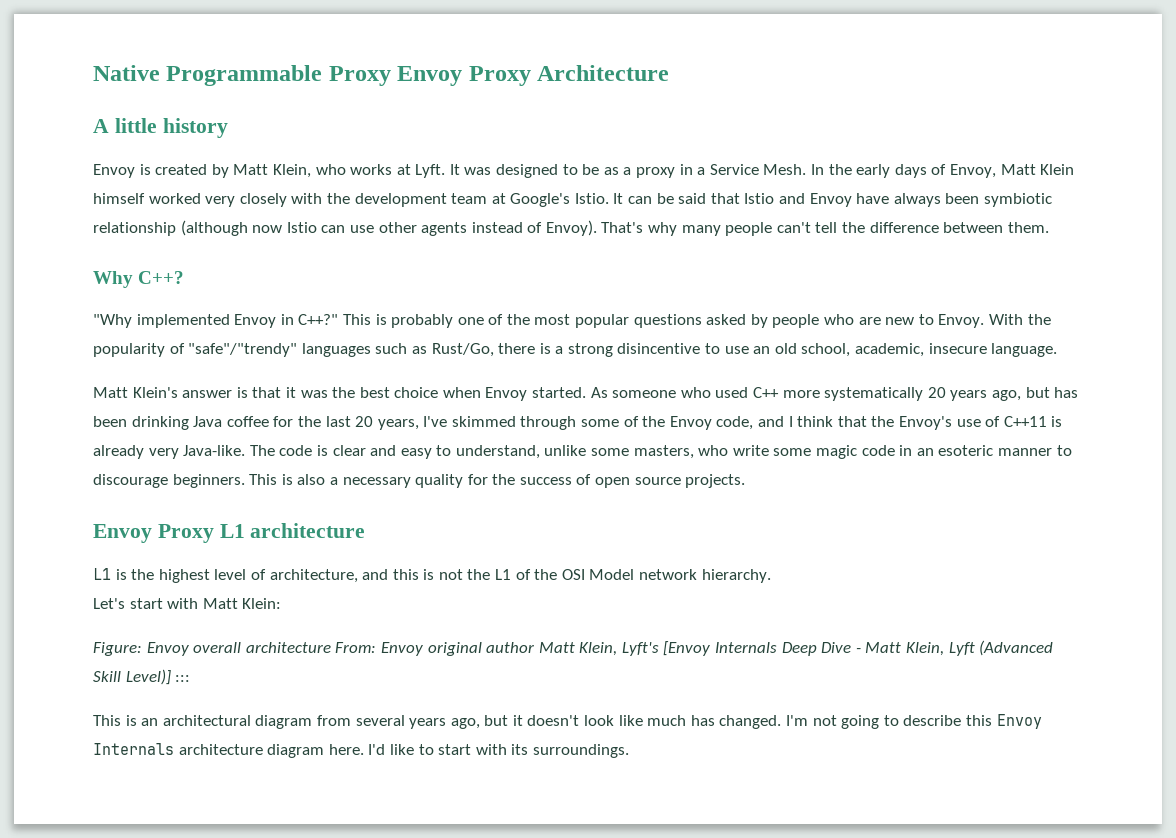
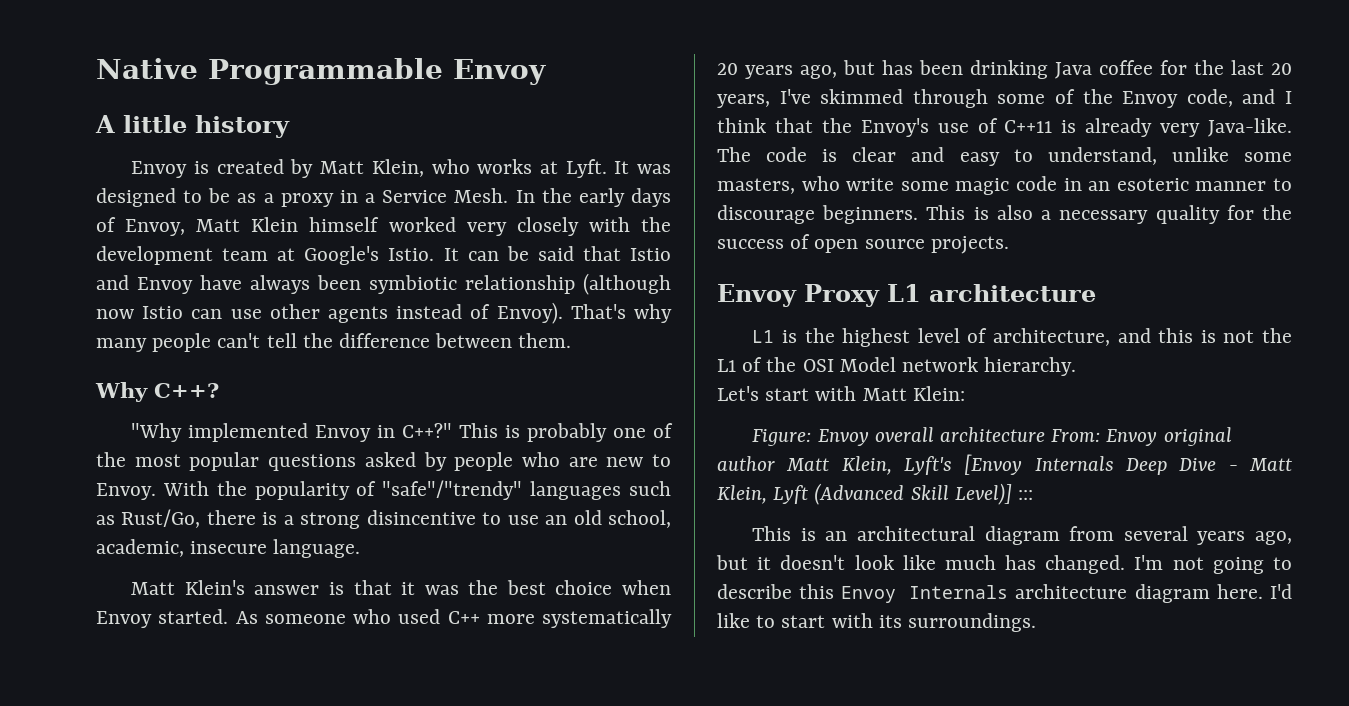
[328,65,670,86] Proxy Envoy Proxy Architecture -> [453,59,546,85] Envoy

